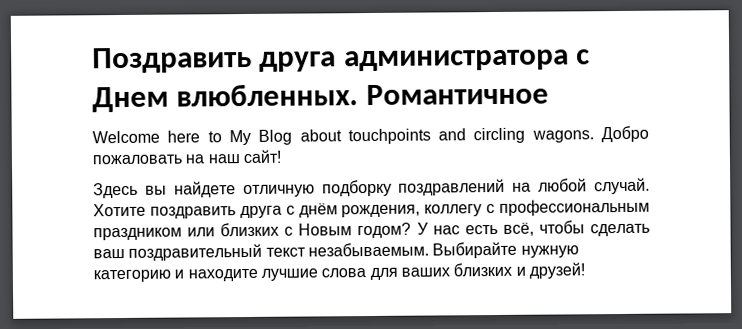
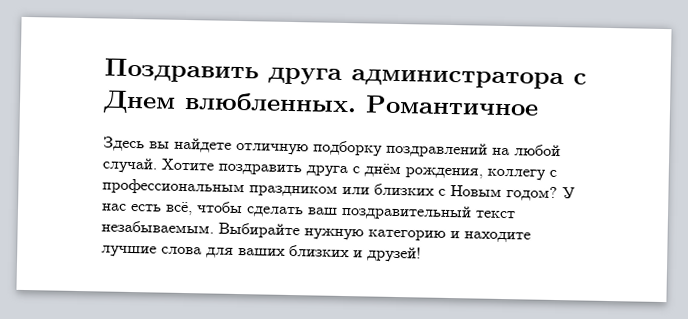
[92,125,649,146] [92,149,281,165] // Welcome here to My Blog about touchpoints and circling wagons. Добро пожаловать на наш сайт! -> (539, 105) none

